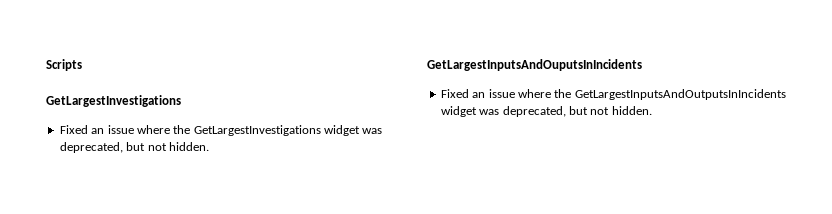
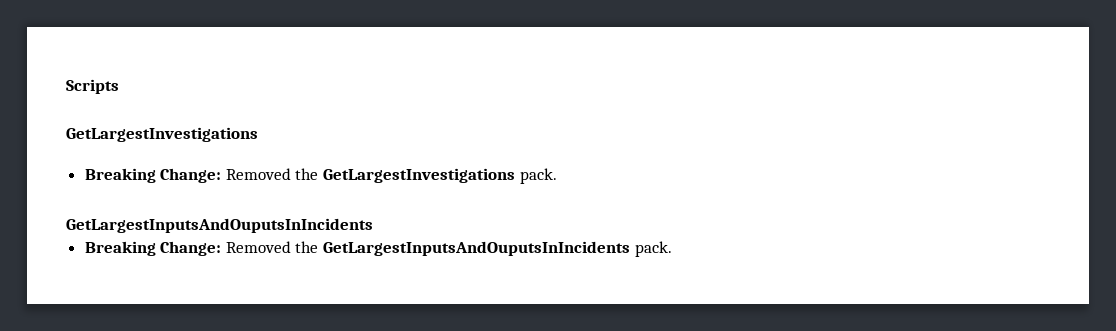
[59,125,383,136] [59,142,209,153] [427,59,642,71] [440,89,786,100] [440,106,652,117] Fixed an issue where the GetLargestInvestigations widget was deprecated, but not hidden. // GetLargestInputsAndOuputsInIncidents // Fixed an issue where the GetLargestInputsAndOutputsInIncidents widget was deprecated, but not hidden. -> [84,168,557,184] [66,218,373,233] [84,241,672,257] Breaking Change: Removed the GetLargestInvestigations pack. // GetLargestInputsAndOuputsInIncidents // Breaking Change: Removed the GetLargestInputsAndOuputsInIncidents pack.

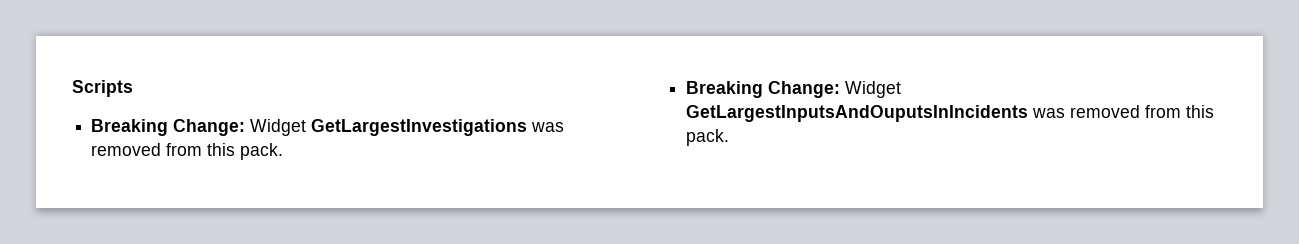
[66,127,258,142] [84,168,557,184] [66,218,373,233] [84,241,631,256] // GetLargestInvestigations // Breaking Change: Removed the GetLargestInvestigations pack. // GetLargestInputsAndOuputsInIncidents // Breaking Change: Removed the GetLargestInputsAndOuputsInIncidents -> [91,119,565,136] [91,143,284,160] [686,81,902,98] [686,105,1215,122] // Breaking Change: Widget GetLargestInvestigations was removed from this pack. // Breaking Change: Widget GetLargestInputsAndOuputsInIncidents was removed from this

